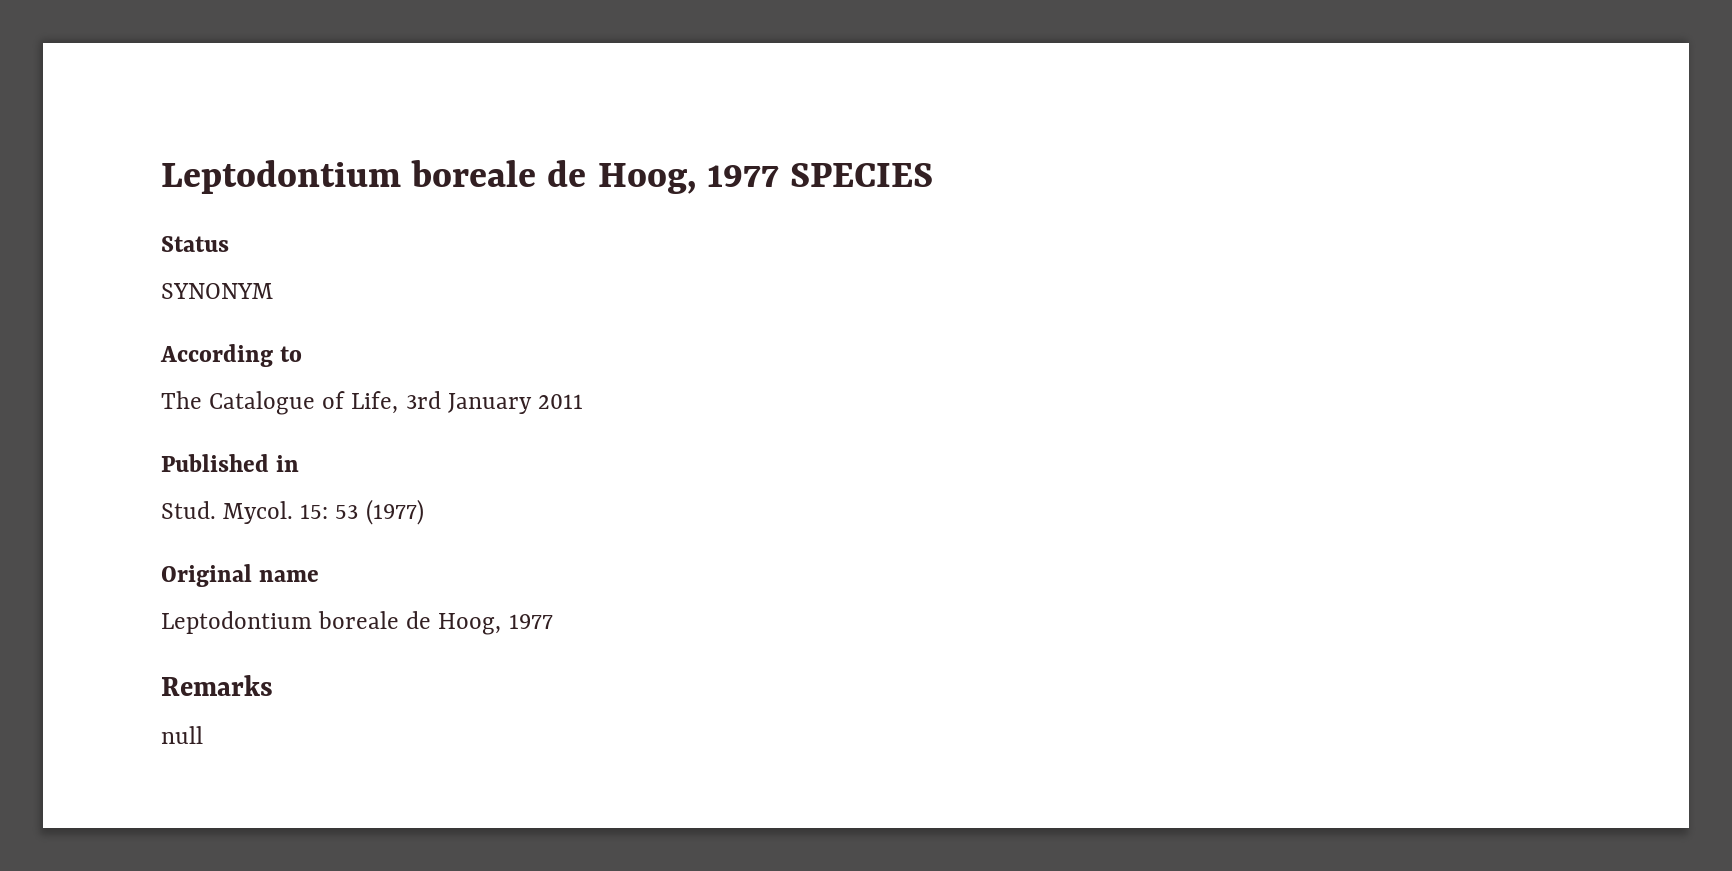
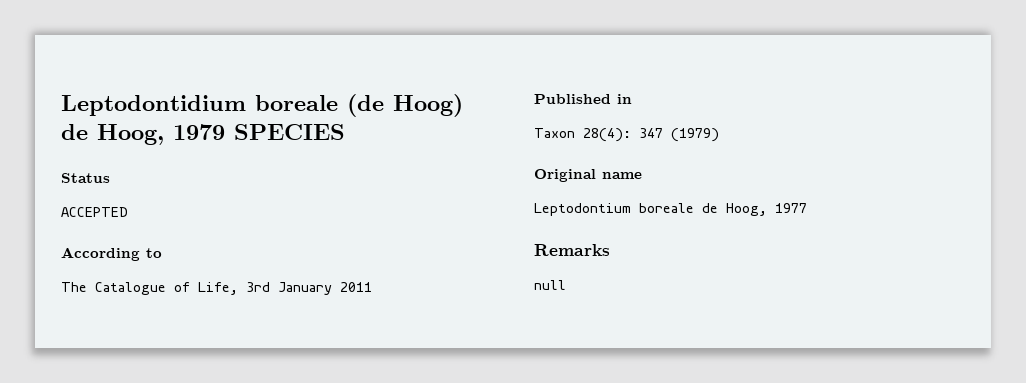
[161,160,779,194] Leptodontium boreale de Hoog, 1977 -> [61,94,463,117] [61,124,225,145] Leptodontidium boreale (de Hoog) de Hoog, 1979
[161,283,273,299] SYNONYM -> [61,207,128,217] ACCEPTED
[161,499,424,525] Stud. Mycol. 15: 53 (1977) -> [534,128,719,142] Taxon 28(4): 347 (1979)

